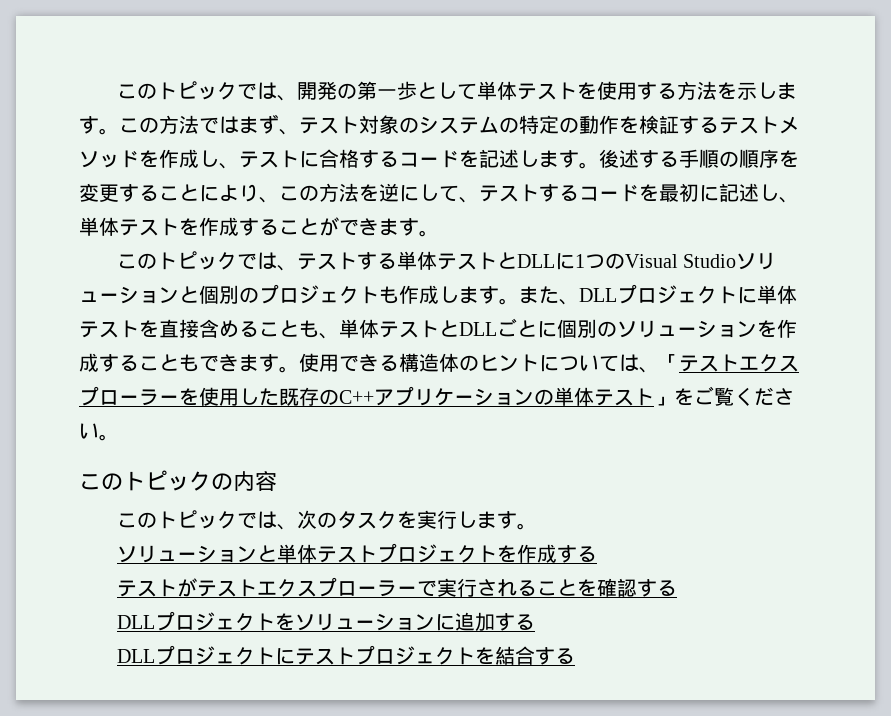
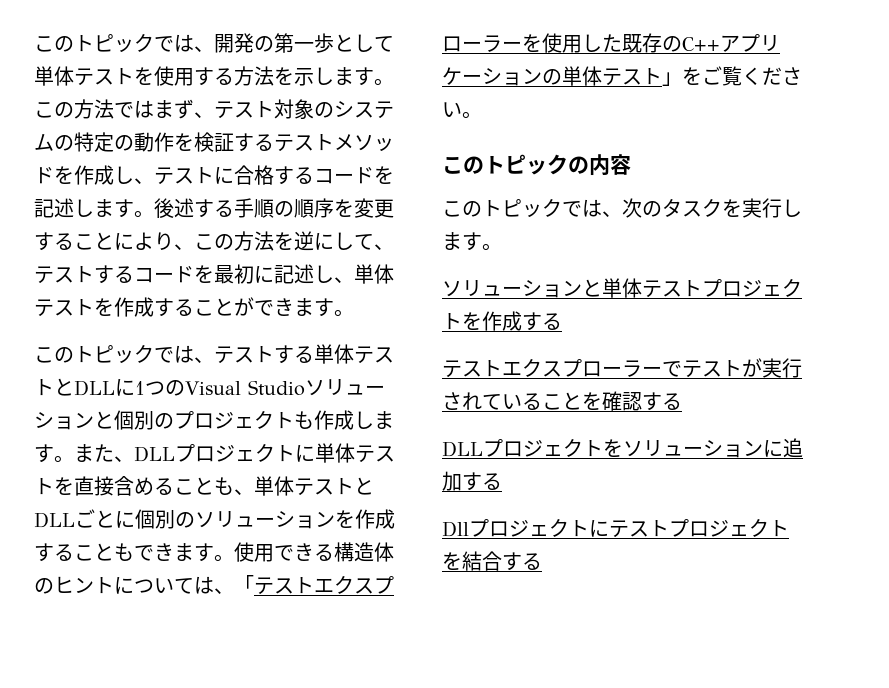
[176,578,257,597] がテスト -> (502, 368) none
(437, 588) none -> [682,358,762,378] テストが
(517, 588) none -> [482,394,522,410] てい
[116,649,155,663] DLL -> [442,521,469,537] Dll

